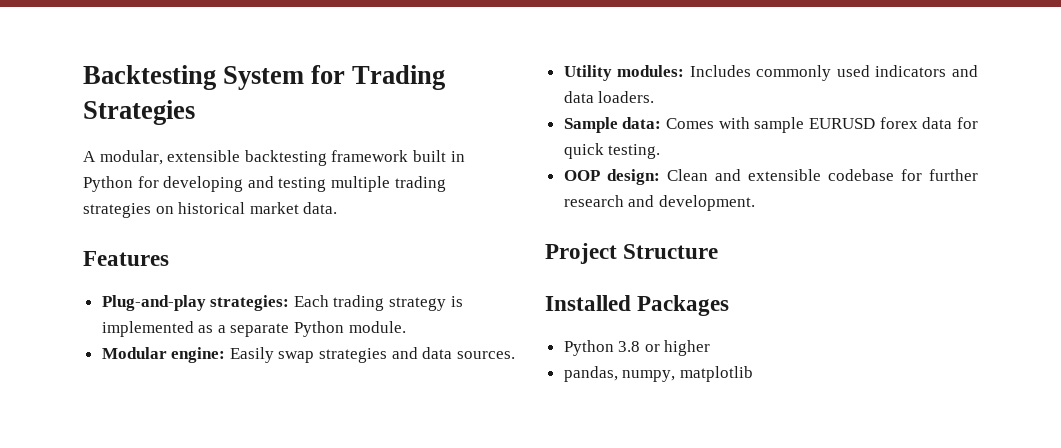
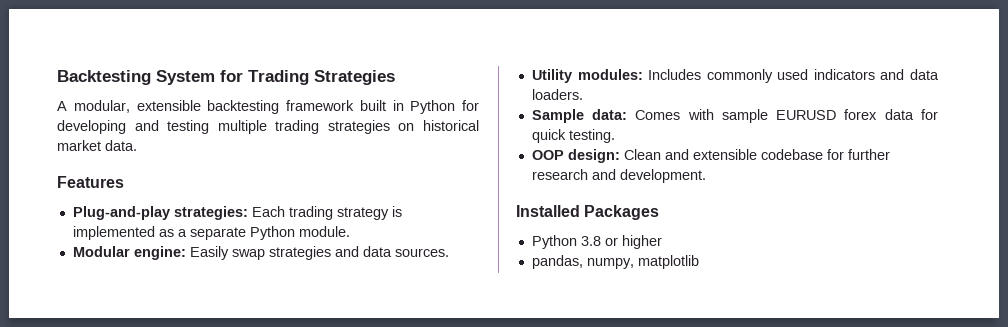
[545,243,719,264] // Project Structure -> (706, 176) none

